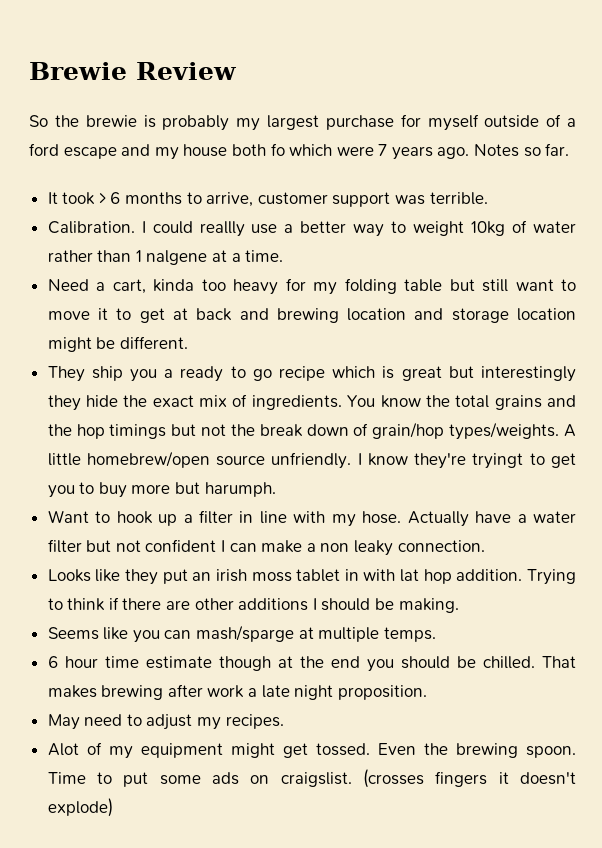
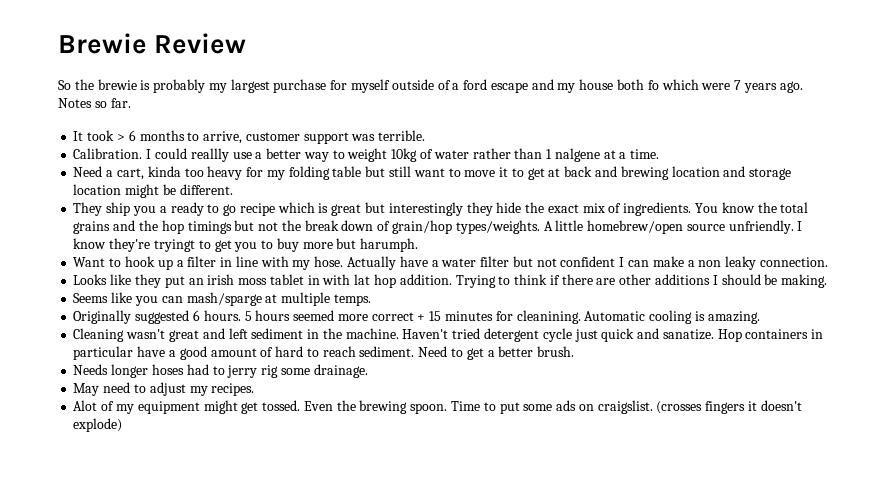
[47,656,576,672] [47,684,427,700] 6 hour time estimate though at the end you should be chilled. That makes brewing after work a late night proposition. -> [73,310,760,324] [73,328,824,342] [73,346,575,360] [73,364,368,378] Originally suggested 6 hours. 5 hours seemed more correct + 15 minutes for cleanining. Automatic cooling is amazing. // Cleaning wasn't great and left sediment in the machine. Haven't tried detergent cycle just quick and sanatize. Hop containers in particular have a good amount of hard to reach sediment. Need to get a better brush. // Needs longer hoses had to jerry rig some drainage.

